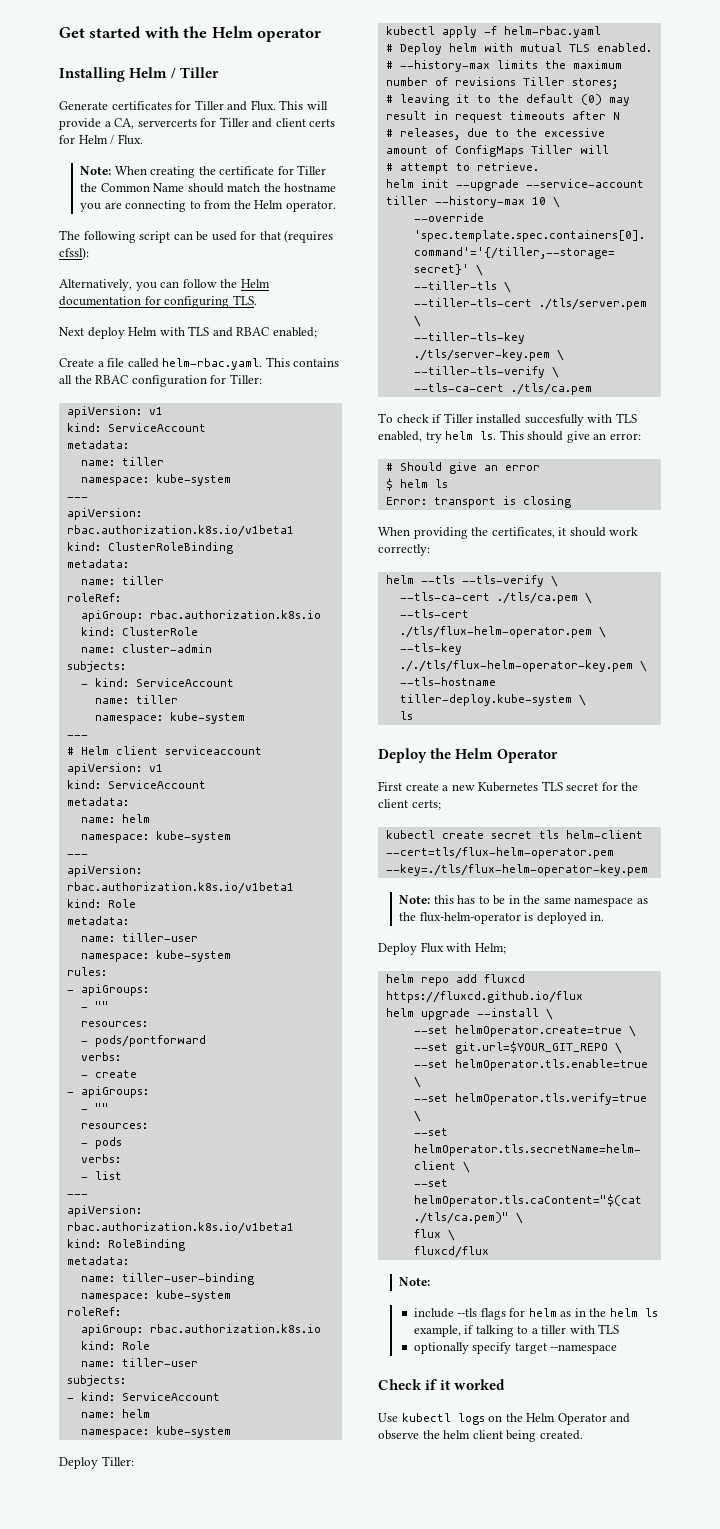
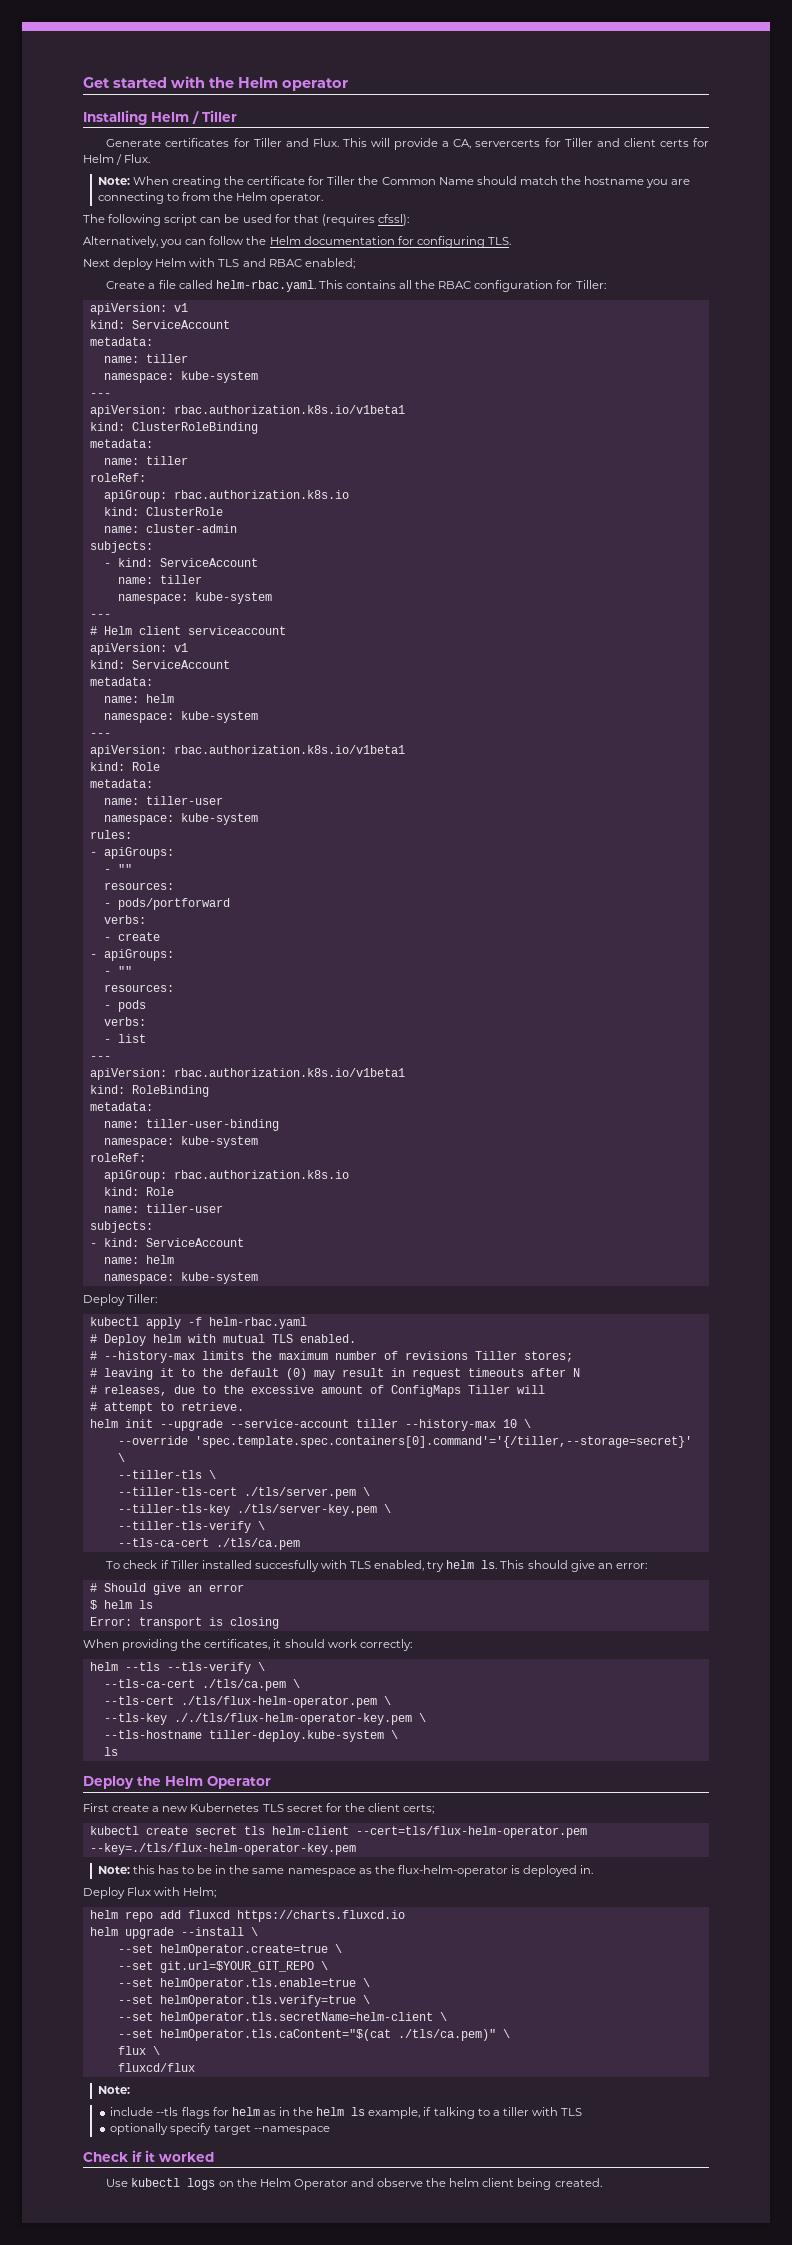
[385,991,583,1003] https://fluxcd.github.io/flux -> [236,1910,405,1922] https://charts.fluxcd.io

